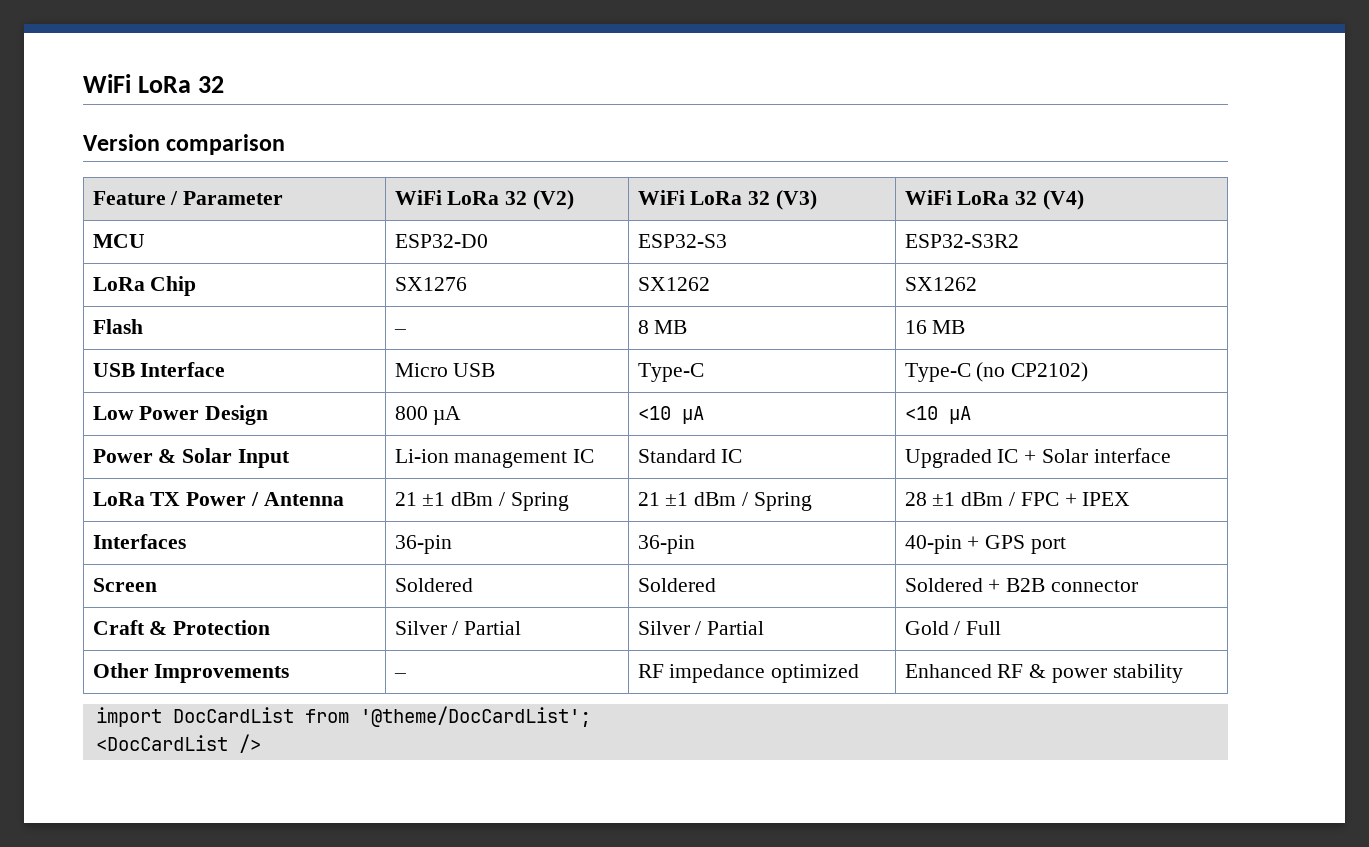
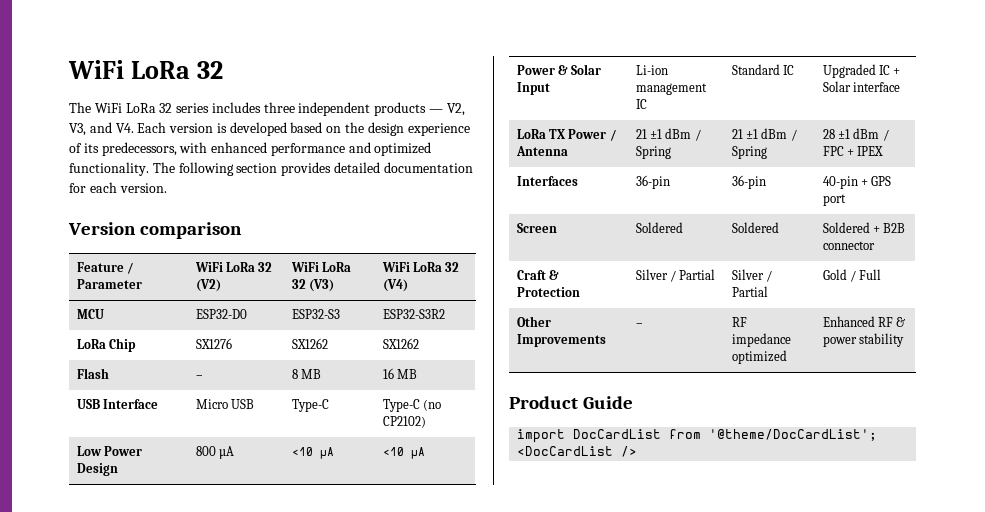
[83,74,225,93] WiFi LoRa 32 -> [68,60,223,79] [69,102,465,116] [69,122,470,136] [69,142,432,156] [69,162,473,176] [69,182,167,193] WiFi LoRa 32 // The WiFi LoRa 32 series includes three independent products — V2, V3, and V4. Each version is developed based on the design experience of its predecessors, with enhanced performance and optimized functionality. The following section provides detailed documentation for each version.
(1183, 673) none -> [509,396,634,409] // Product Guide

